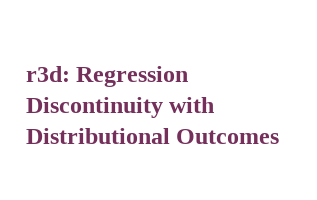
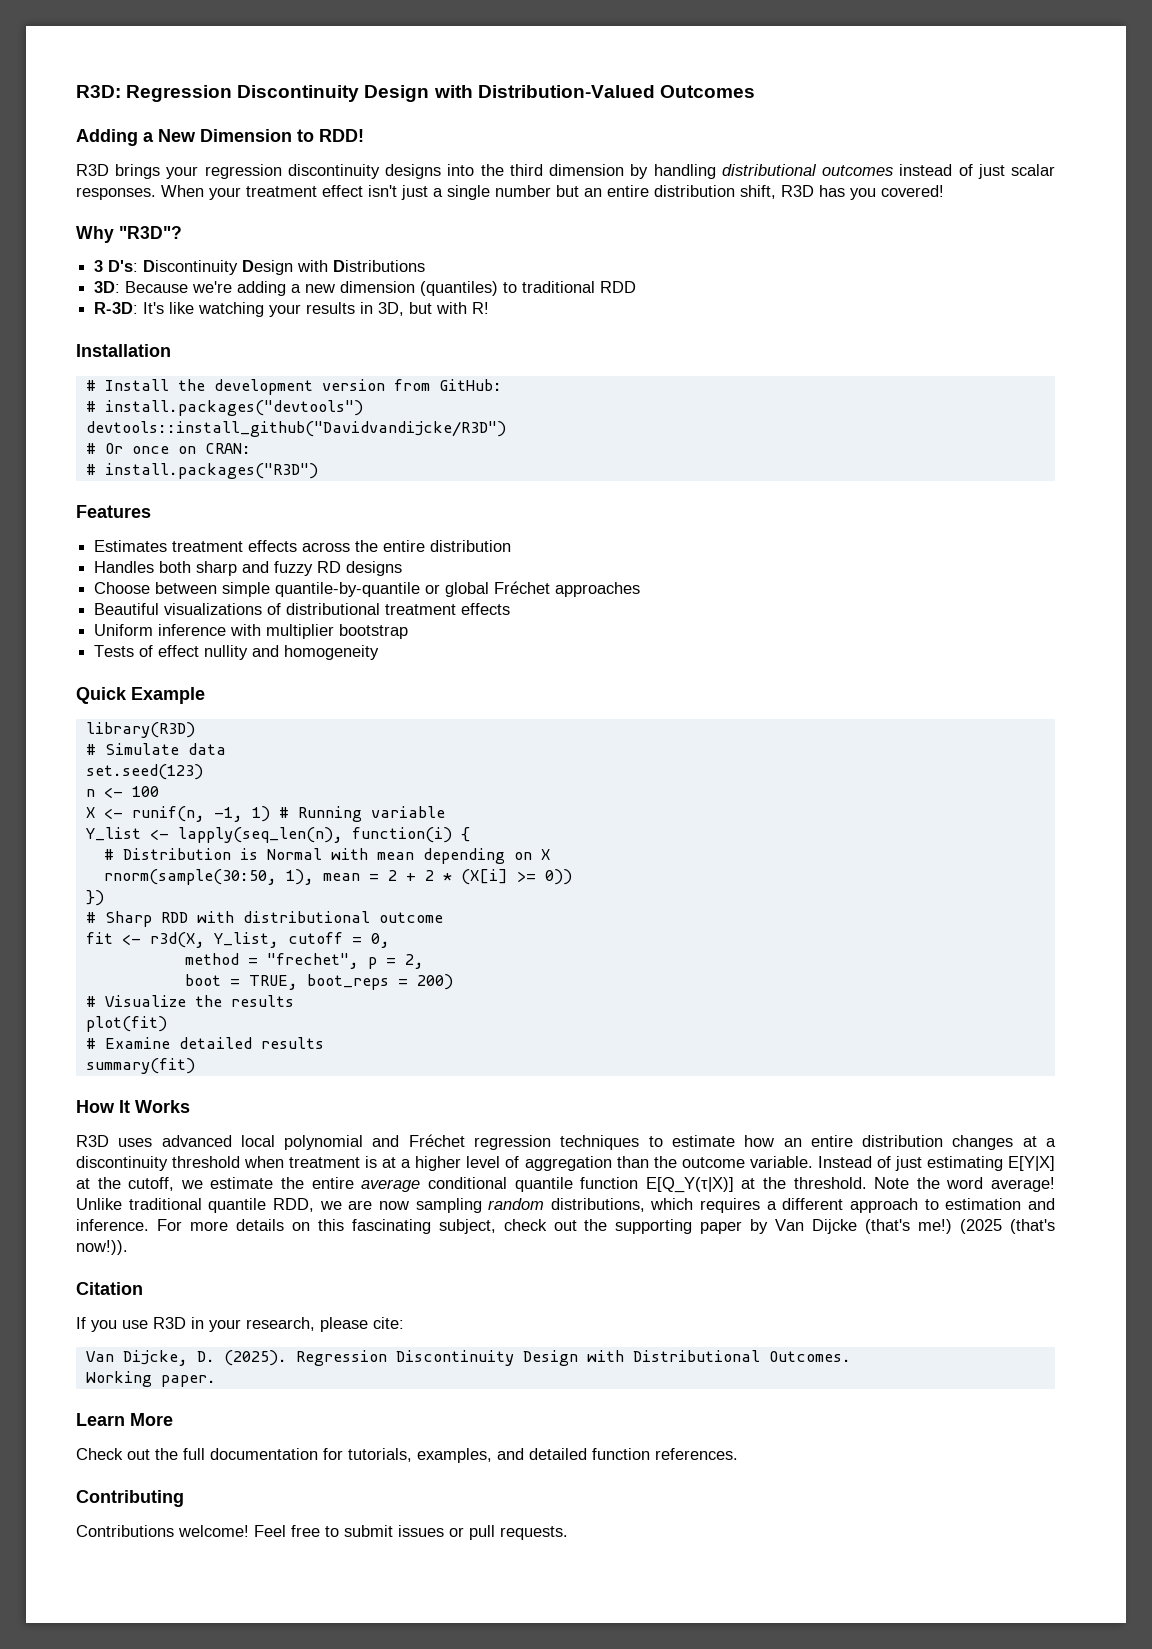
[26,66,189,87] [26,97,215,118] [26,128,280,144] r3d: Regression Discontinuity with Distributional Outcomes -> [76,85,755,102] [76,129,364,146] [76,164,1056,179] [76,185,944,200] [76,226,182,243] [94,260,426,275] [94,281,637,296] [94,302,490,317] [76,344,171,357] [85,379,502,395] [85,400,363,416] [85,421,506,437] [85,443,251,454] [85,463,318,479] [76,505,151,518] [94,540,512,552] [94,561,403,576] [94,581,641,597] [94,603,511,615] [94,624,409,639] [94,645,380,660] [76,687,205,704] [85,722,195,738] [85,743,226,755] [85,764,203,780] [85,786,159,798] [85,806,445,822] [85,827,470,843] [103,848,550,864] [103,869,572,885] [85,890,104,906] [85,911,443,927] [85,932,390,948] [184,953,424,969] [184,974,453,990] [85,995,294,1007] [85,1016,167,1032] [85,1037,324,1049] [85,1058,195,1074] [76,1100,190,1113] [76,1134,1056,1150] [76,1156,1055,1171] [76,1177,1055,1193] [76,1198,1055,1213] [76,1219,1055,1234] [76,1240,128,1255] [76,1282,143,1295] [76,1317,404,1332] [85,1350,851,1366] [85,1371,216,1387] [76,1413,173,1426] [76,1448,738,1463] [76,1490,184,1507] [76,1525,568,1540] R3D: Regression Discontinuity Design with Distribution-Valued Outcomes // Adding a New Dimension to RDD! // R3D brings your regression discontinuity designs into the third dimension by handling distributional outcomes instead of just scalar responses. When your treatment effect isn't just a single number but an entire distribution shift, R3D has you covered! // Why "R3D"? // 3 D's: Discontinuity Design with Distributions // 3D: Because we're adding a new dimension (quantiles) to traditional RDD // R-3D: It's like watching your results in 3D, but with R! // Installation // # Install the development version from GitHub: // # install.packages("devtools") // devtools::install_github("Davidvandijcke/R3D") // # Or once on CRAN: // # install.packages("R3D") // Features // Estimates treatment effects across the entire distribution // Handles both sharp and fuzzy RD designs // Choose between simple quantile-by-quantile or global Fréchet approaches // Beautiful visualizations of distributional treatment effects // Uniform inference with multiplier bootstrap // Tests of effect nullity and homogeneity // Quick Example // library(R3D) // # Simulate data // set.seed(123) // n <- 100 // X <- runif(n, -1, 1) # Running variable // Y_list <- lapply(seq_len(n), function(i) { // # Distribution is Normal with mean depending on X // rnorm(sample(30:50, 1), mean = 2 + 2 * (X[i] >= 0)) // }) // # Sharp RDD with distributional outcome // fit <- r3d(X, Y_list, cutoff = 0, // method = "frechet", p = 2, // boot = TRUE, boot_reps = 200) // # Visualize the results // plot(fit) // # Examine detailed results // summary(fit) // How It Works // R3D uses advanced local polynomial and Fréchet regression techniques to estimate how an entire distribution changes at a discontinuity threshold when treatment is at a higher level of aggregation than the outcome variable. Instead of just estimating E[Y|X] at the cutoff, we estimate the entire average conditional quantile function E[Q_Y(τ|X)] at the threshold. Note the word average! Unlike traditional quantile RDD, we are now sampling random distributions, which requires a different approach to estimation and inference. For more details on this fascinating subject, check out the supporting paper by Van Dijcke (that's me!) (2025 (that's now!)). // Citation // If you use R3D in your research, please cite: // Van Dijcke, D. (2025). Regression Discontinuity Design with Distributional Outcomes. // Working paper. // Learn More // Check out the full documentation for tutorials, examples, and detailed function references. // Contributing // Contributions welcome! Feel free to submit issues or pull requests.

